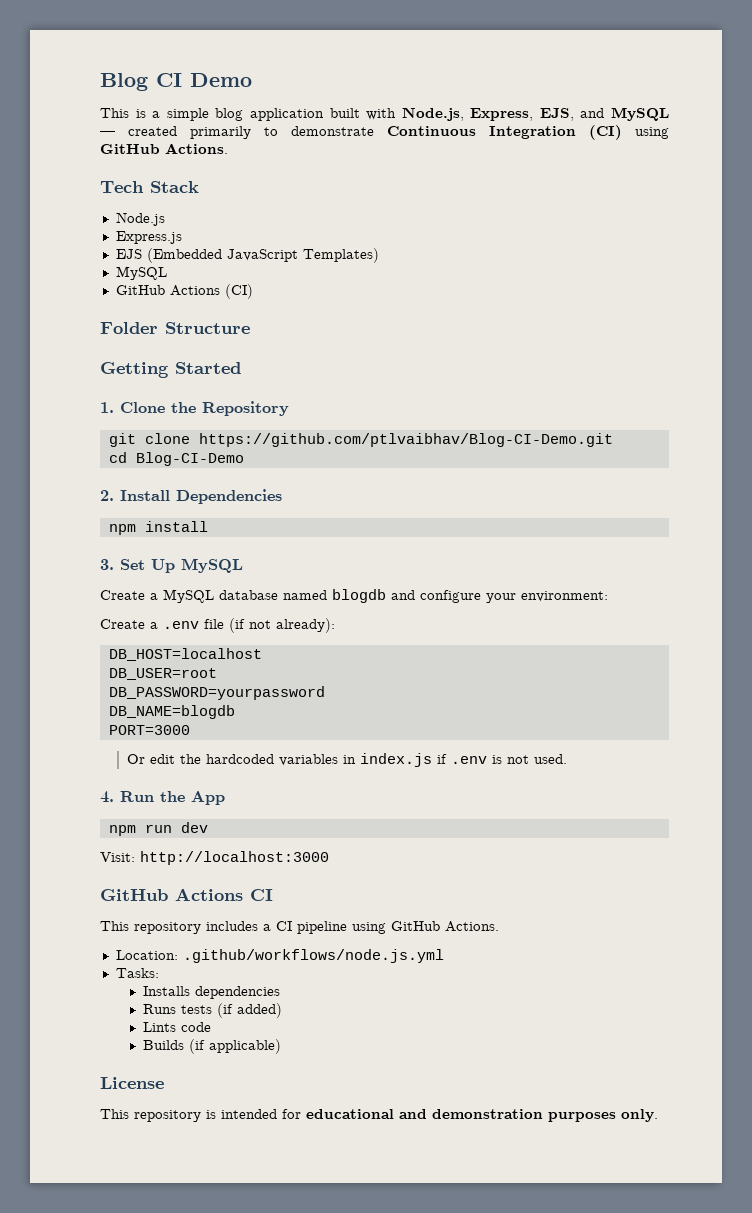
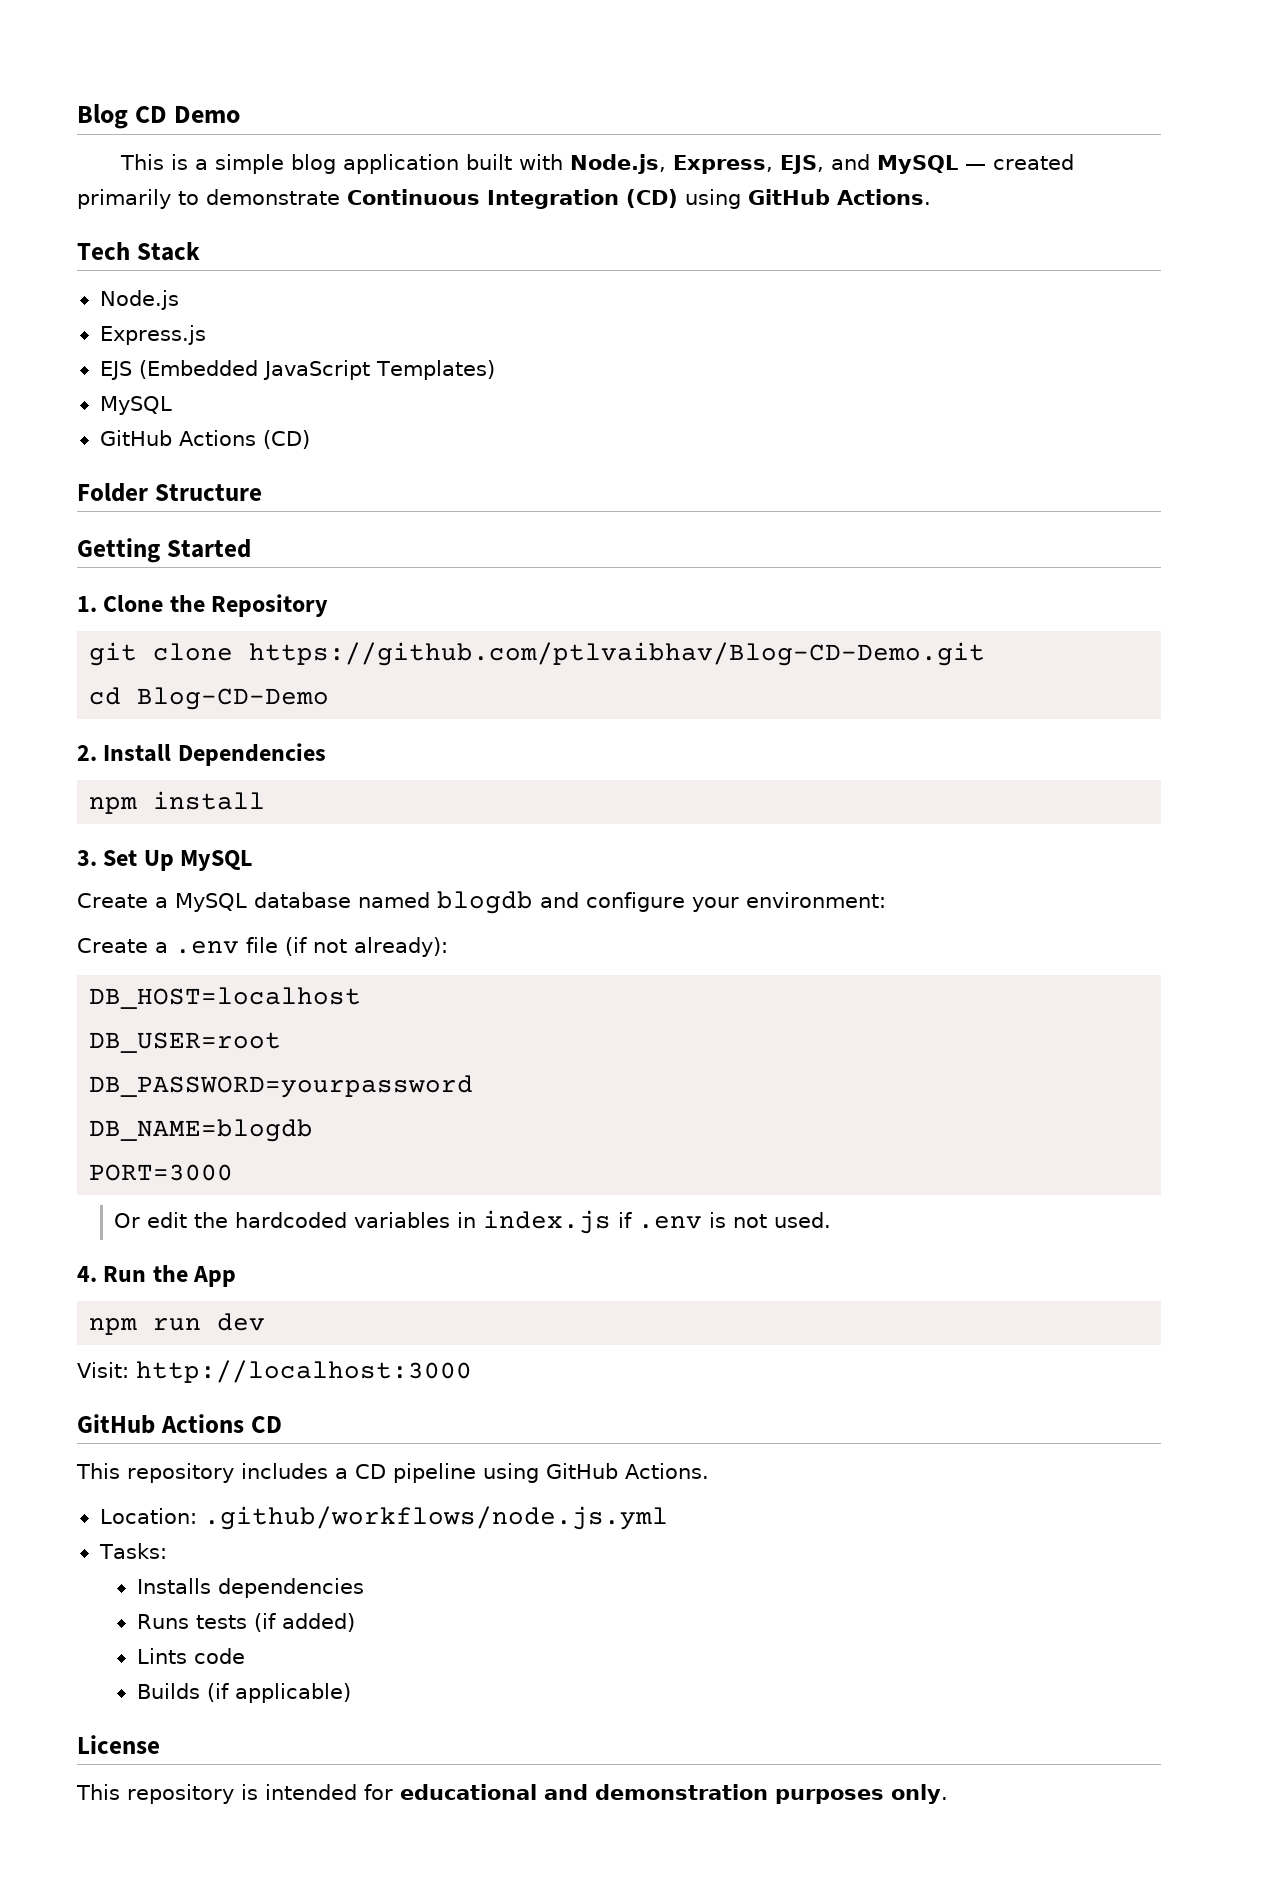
[156,73,182,87] CI -> [135,106,168,123] CD
[589,125,622,140] (CI) -> [626,189,678,208] (CD)
[224,284,253,299] (CI) -> [262,430,310,449] (CD)
[198,433,613,447] https://github.com/ptlvaibhav/Blog-CI-Demo.git -> [249,642,986,666] https://github.com/ptlvaibhav/Blog-CD-Demo.git
[135,452,244,466] Blog-CI-Demo -> [137,687,330,710] Blog-CD-Demo
[250,889,273,901] CI -> [250,1416,282,1433] CD
[276,921,292,931] CI -> [355,1464,386,1479] CD

